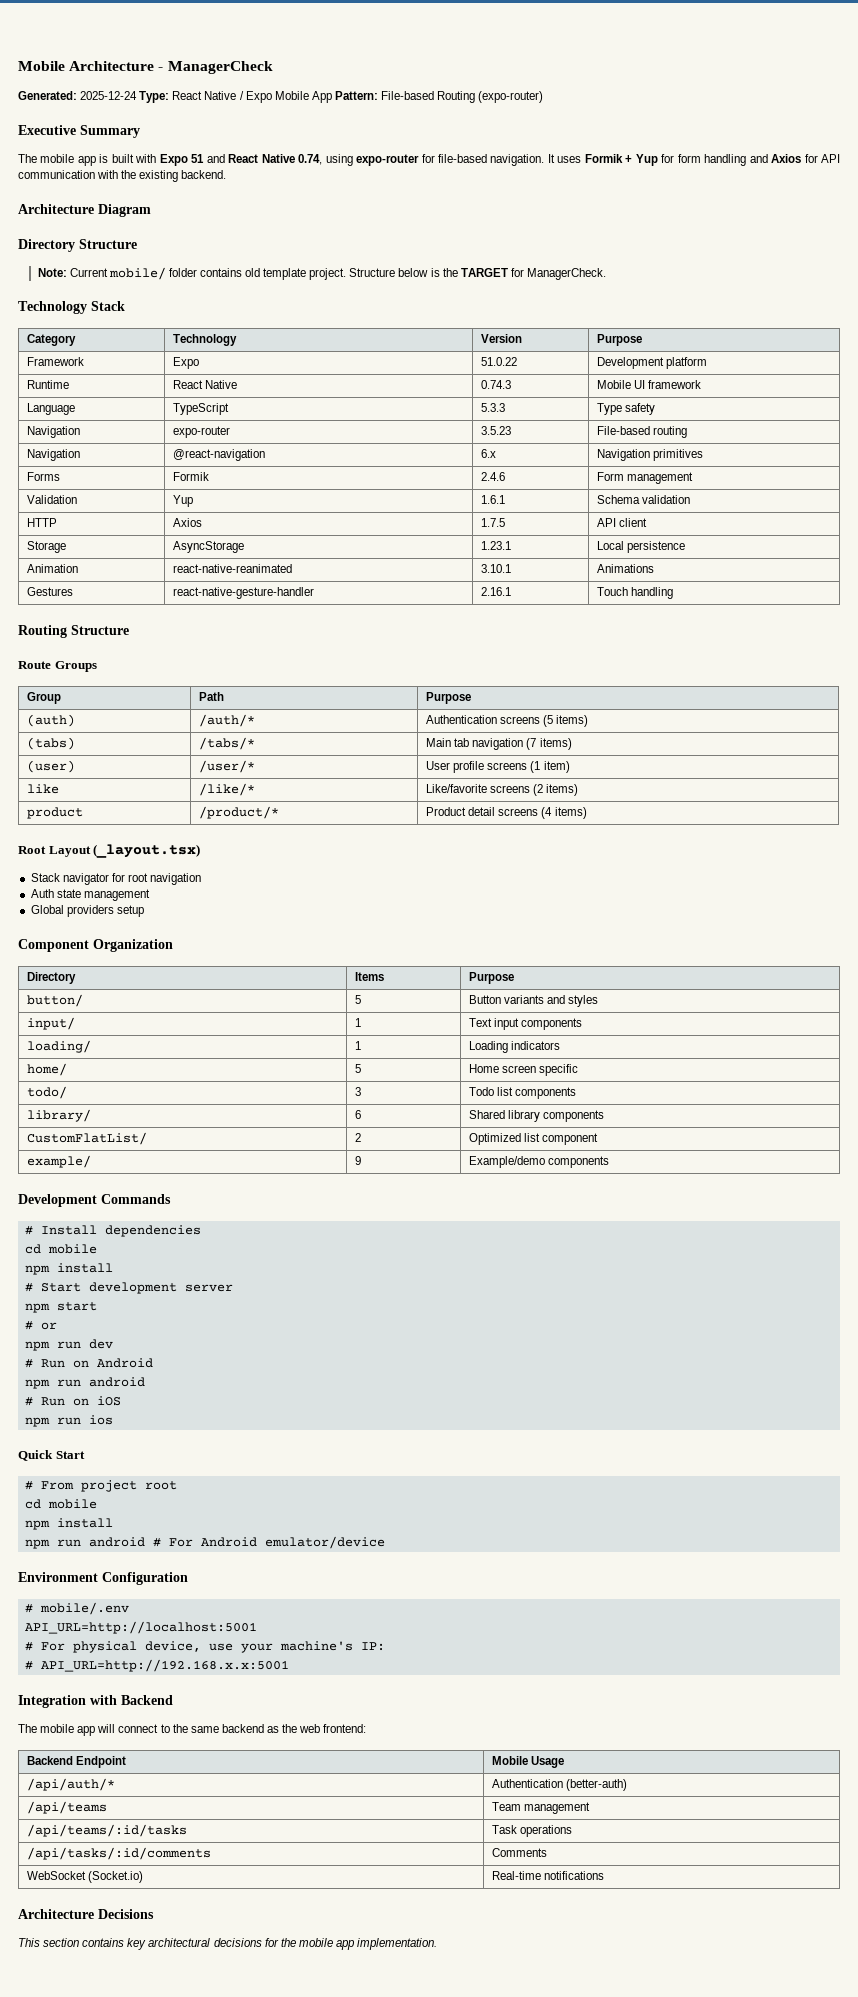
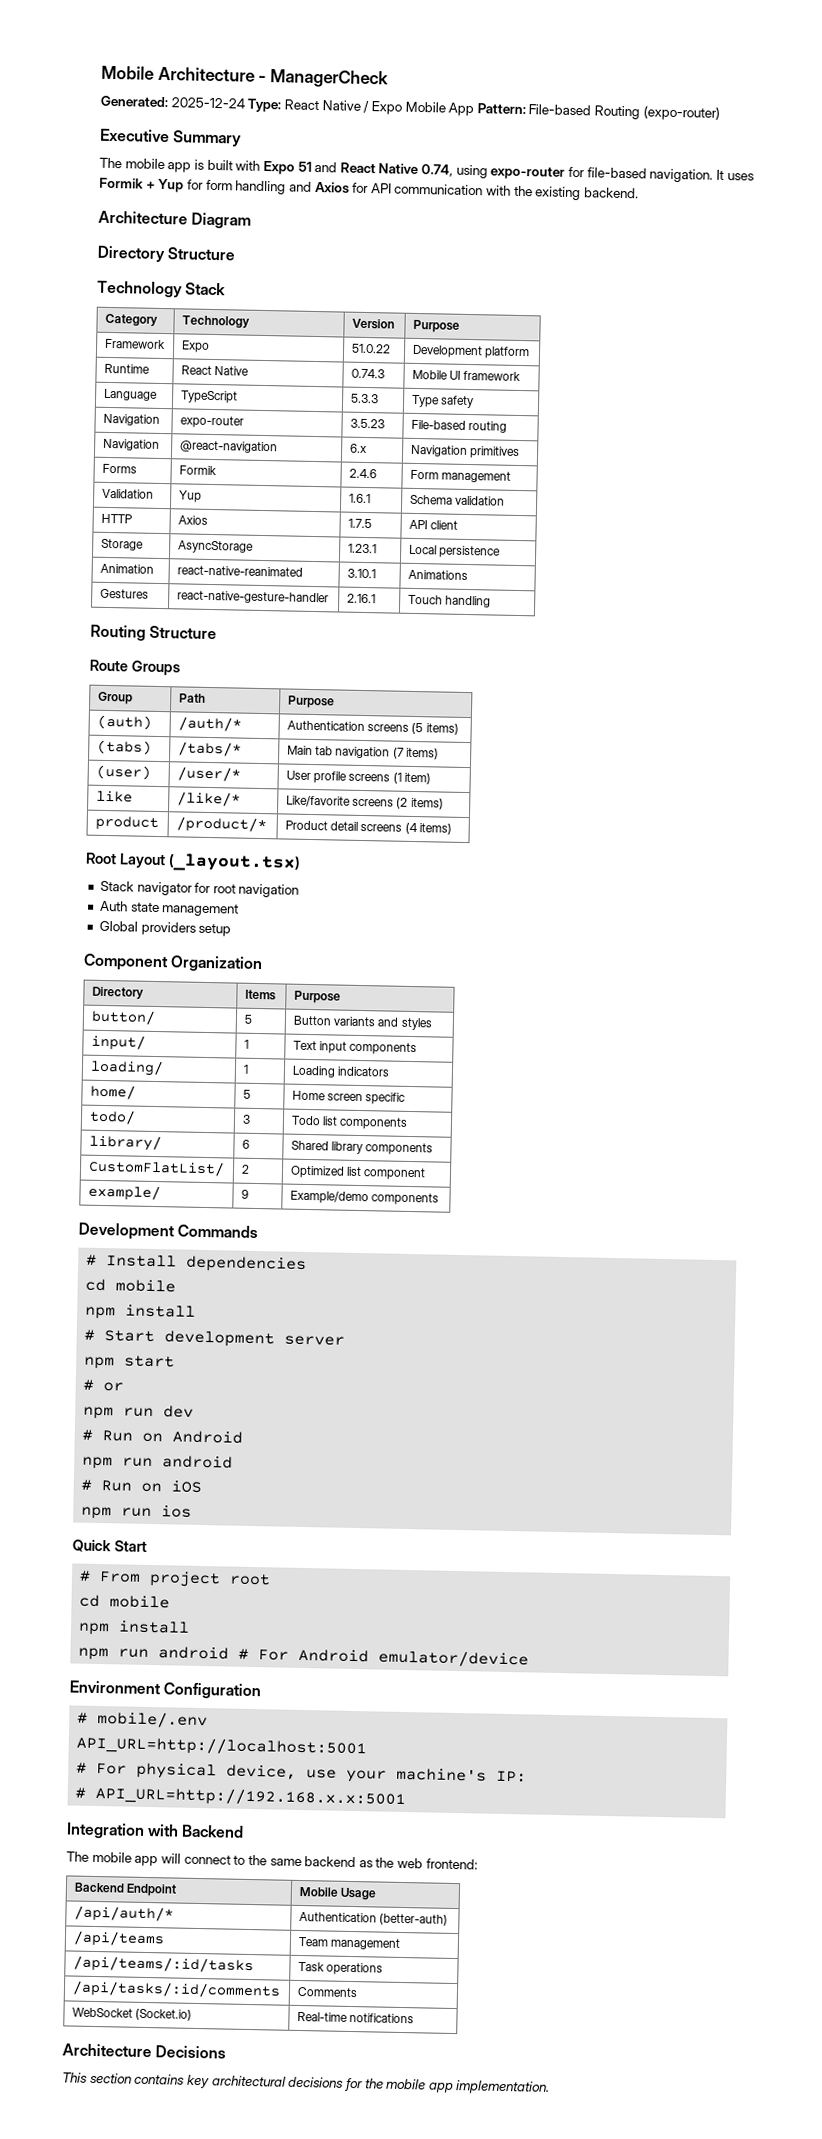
[37,267,606,280] // Note: Current mobile/ folder contains old template project. Structure below is the TARGET for ManagerCheck. -> (237, 254) none

